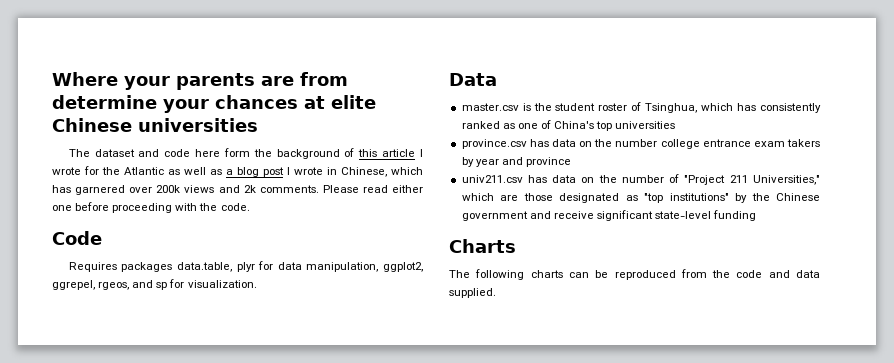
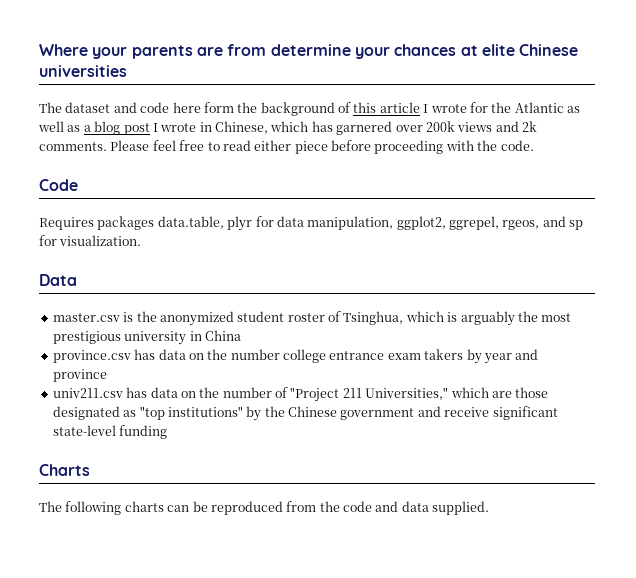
(359, 189) none -> [152,140,220,151] feel free to
[52,205,72,211] one -> [294,141,328,154] piece
(552, 107) none -> [159,311,234,326] anonymized
[737,103,821,113] [461,120,676,131] has consistently ranked as one of China's top universities -> [447,311,572,326] [52,330,241,345] is arguably the most prestigious university in China

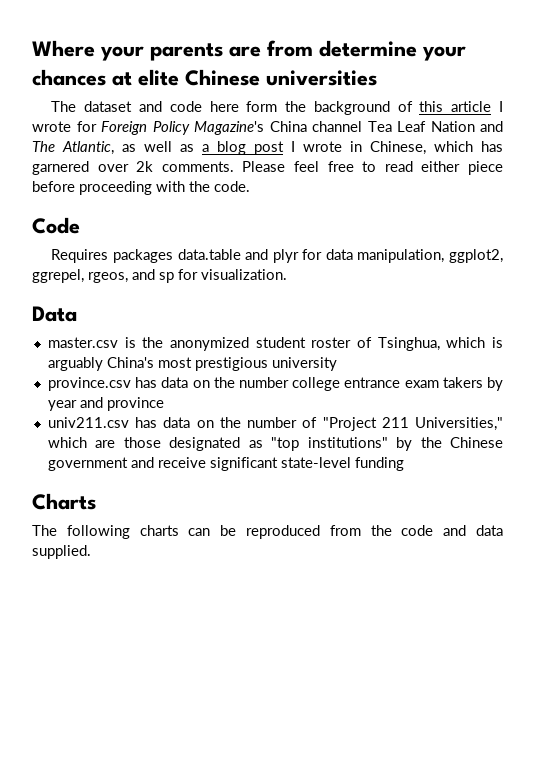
[491,102,564,113] the Atlantic -> [101,121,503,135] [32,141,114,155] Foreign Policy Magazine's China channel Tea Leaf Nation and The Atlantic,
[425,121,519,132] 200k views and -> (129, 168) none
[157,216,224,229] data.table, -> [177,249,269,260] data.table and
[517,311,538,322] the -> [106,357,154,368] China's
[189,330,241,341] in China -> (337, 364) none

